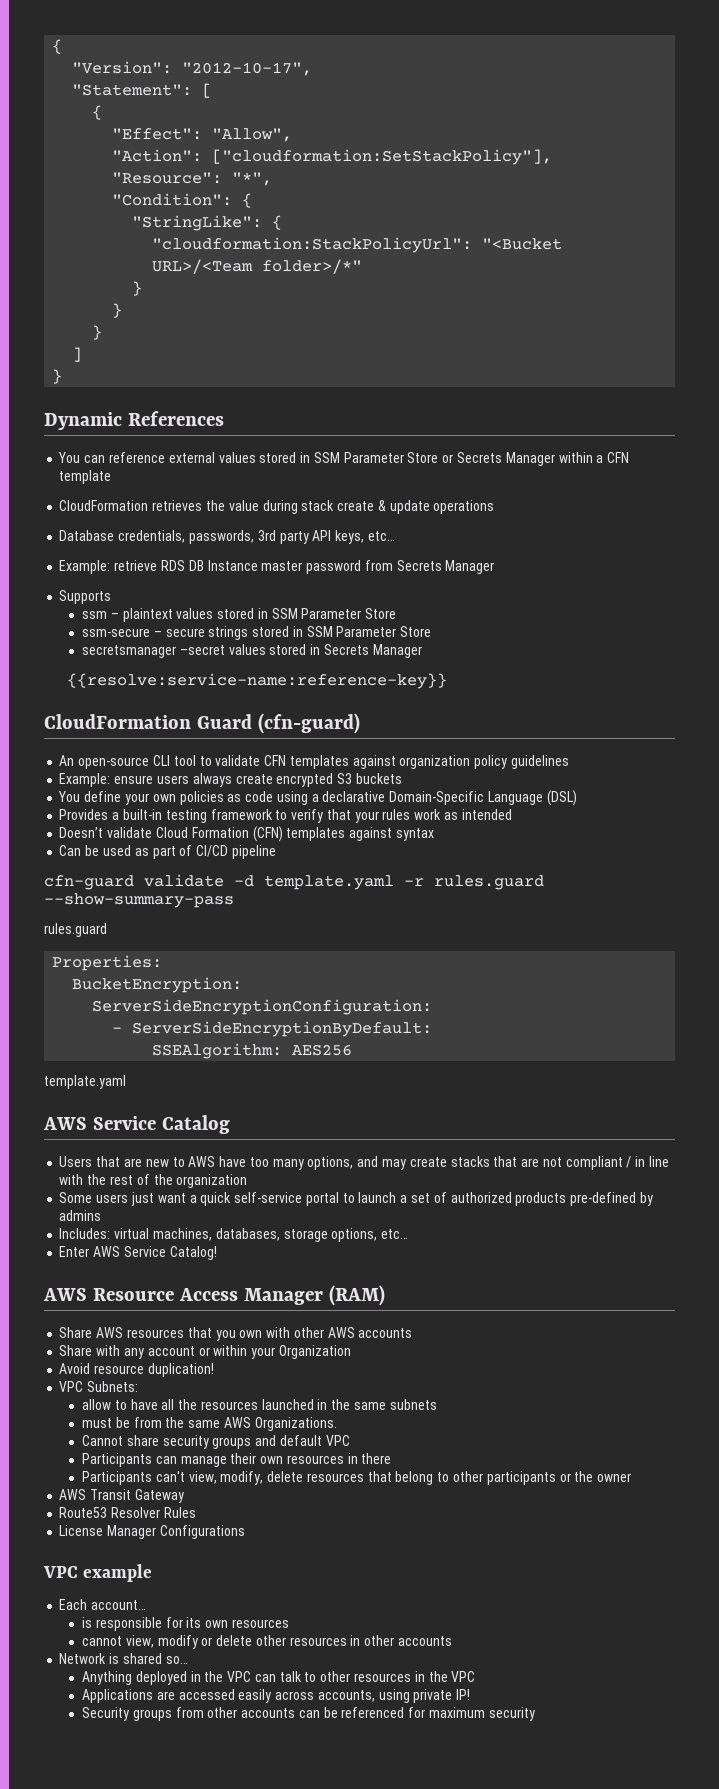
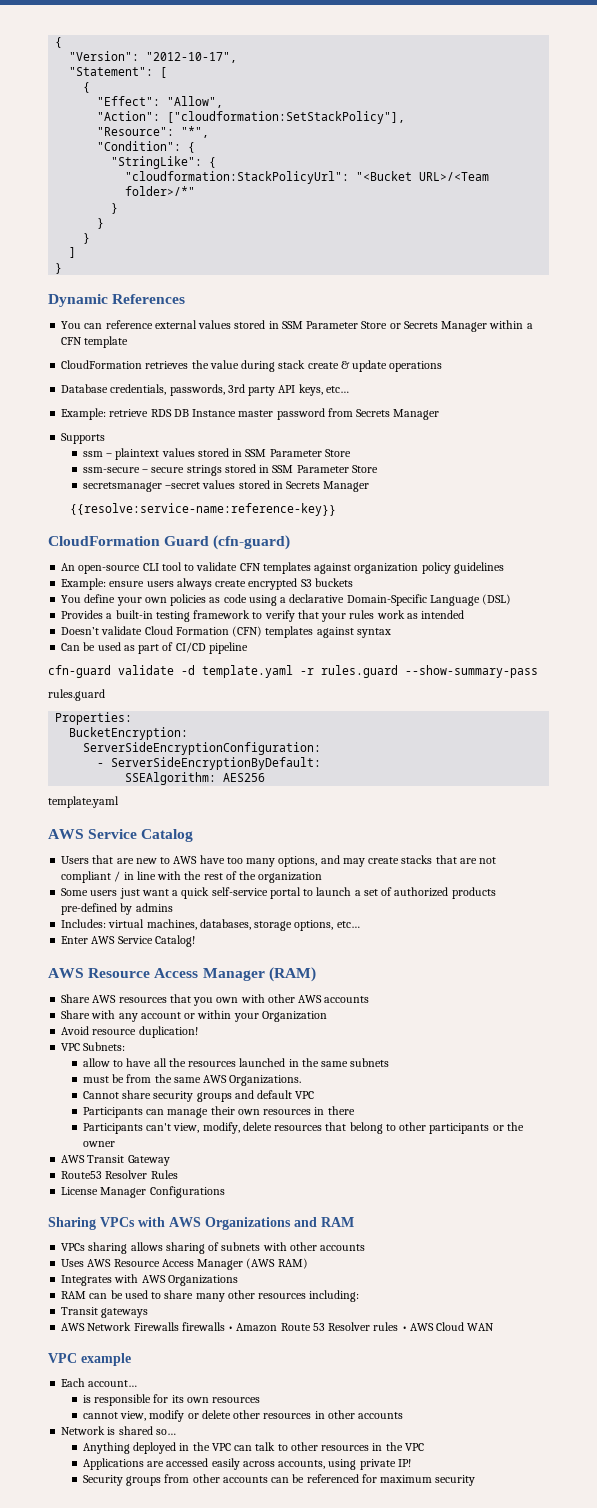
(245, 1532) none -> [48,1217,354,1230] [61,1242,366,1254] [61,1258,308,1270] [61,1274,238,1286] [61,1290,360,1302] [61,1307,149,1318] [61,1322,495,1332] // Sharing VPCs with AWS Organizations and RAM // VPCs sharing allows sharing of subnets with other accounts // Uses AWS Resource Access Manager (AWS RAM) // Integrates with AWS Organizations // RAM can be used to share many other resources including: // Transit gateways // AWS Network Firewalls firewalls • Amazon Route 53 Resolver rules • AWS Cloud WAN

